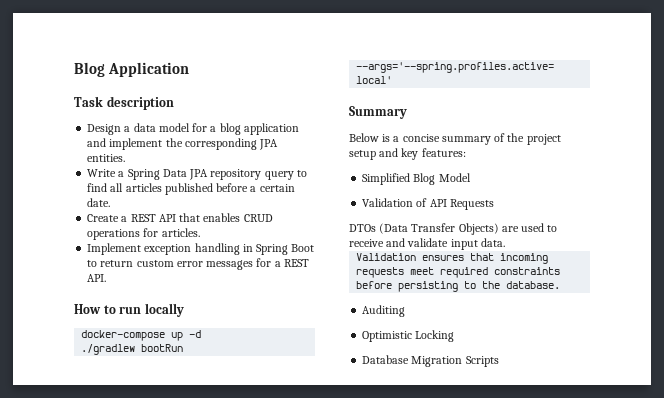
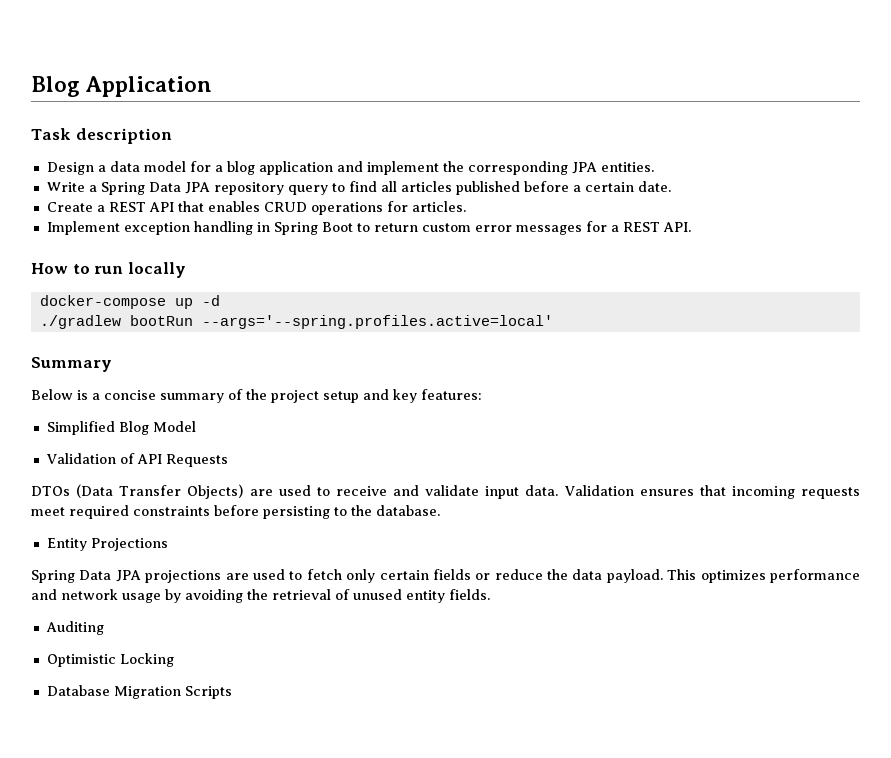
(505, 242) // -> (559, 490) none
(561, 285) none -> [46,538,168,551] [31,569,861,583] [31,589,490,603] // Entity Projections // Spring Data JPA projections are used to fetch only certain fields or reduce the data payload. This optimizes performance and network usage by avoiding the retrieval of unused entity fields.

